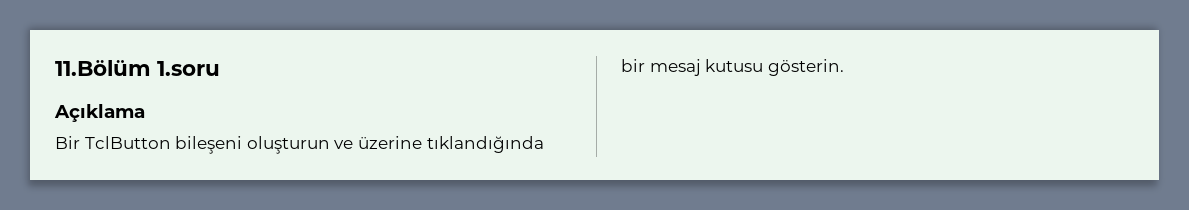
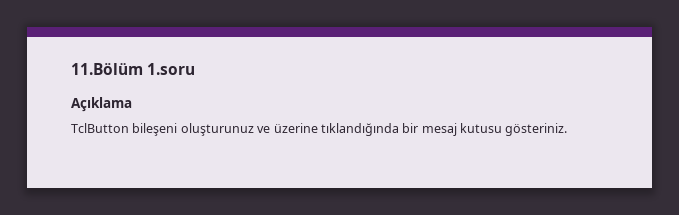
[55,136,80,149] Bir -> (132, 104) none
[246,136,330,154] oluşturun -> [180,123,254,136] oluşturunuz
[767,59,844,76] gösterin. -> [505,123,568,136] gösteriniz.

